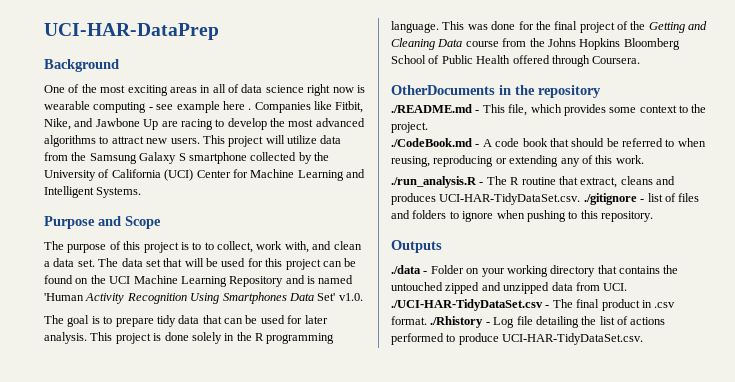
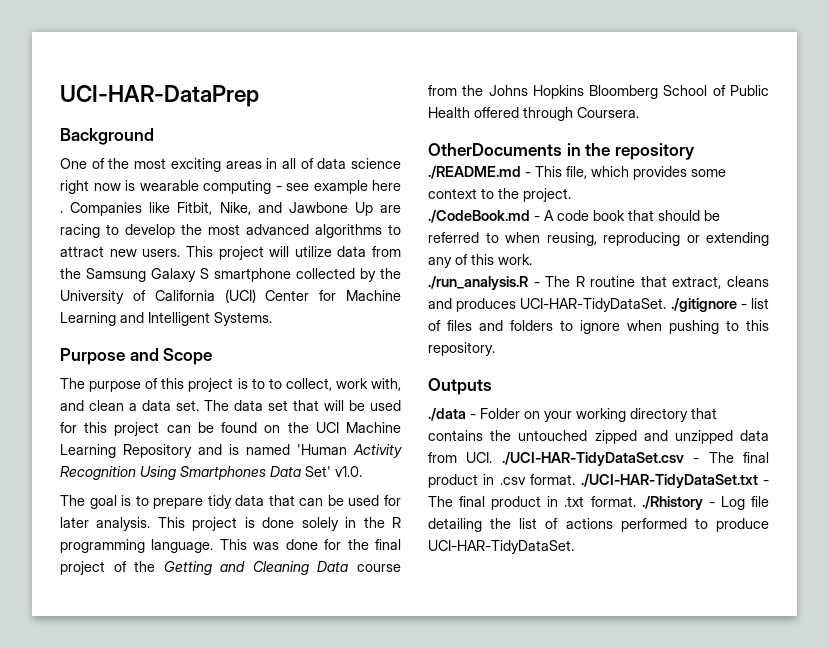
[439,193,581,205] UCI-HAR-TidyDataSet.csv. -> [520,298,667,312] UCI-HAR-TidyDataSet.
(427, 320) none -> [580,474,769,488] [428,496,636,510] ./UCI-HAR-TidyDataSet.txt - The final product in .txt format.
[502,333,644,345] UCI-HAR-TidyDataSet.csv. -> [428,540,574,554] UCI-HAR-TidyDataSet.

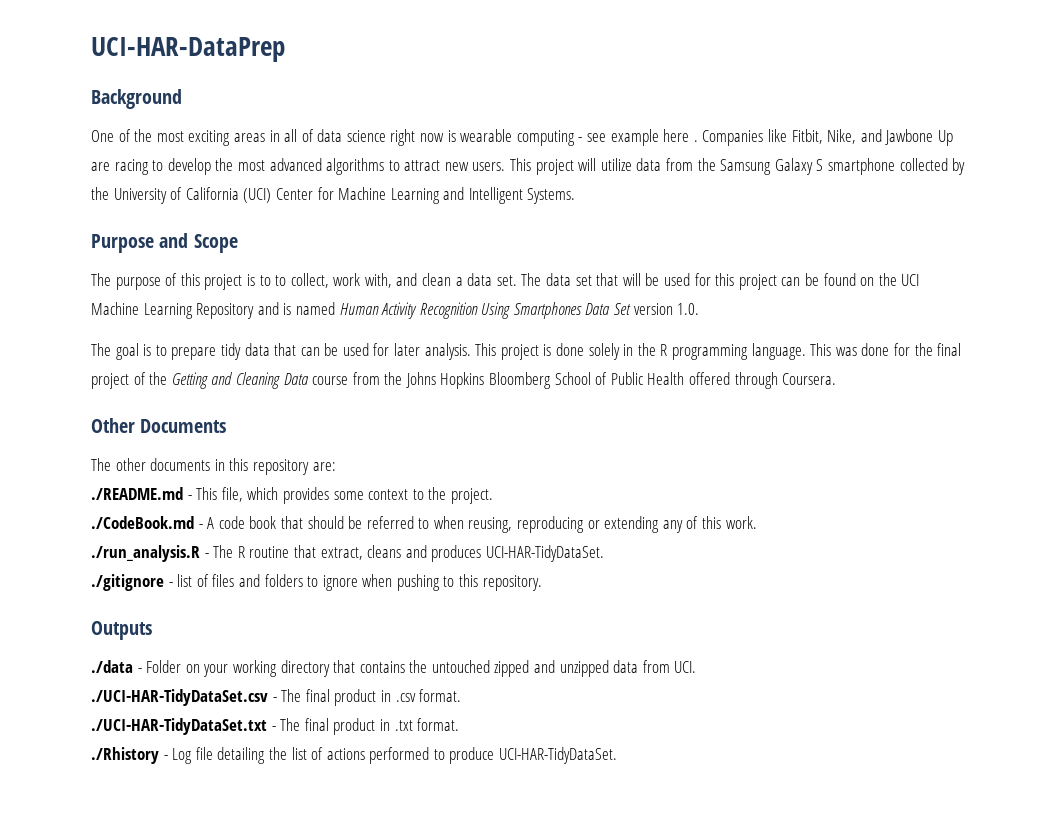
[297,444,347,455] 'Human -> [339,303,379,315] Human
[305,466,362,477] Set' v1.0. -> [614,303,700,315] Set version 1.0.
[428,143,611,156] OtherDocuments in the -> [91,418,227,433] [91,458,249,471] Other Documents // The other documents in this
(695, 151) none -> [312,462,336,471] are:
(667, 305) none -> (604, 553) //
(493, 457) none -> (697, 667) //
(576, 479) none -> (462, 695) //
(636, 501) none -> (460, 724) //

